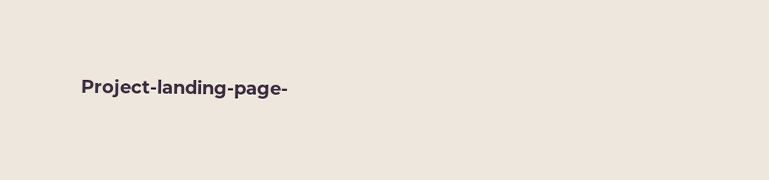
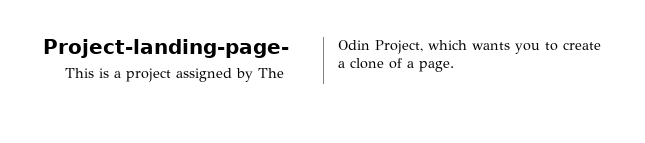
(289, 88) none -> [65,68,285,82] [338,40,601,54] [338,58,454,72] // This is a project assigned by The Odin Project, which wants you to create a clone of a page.

